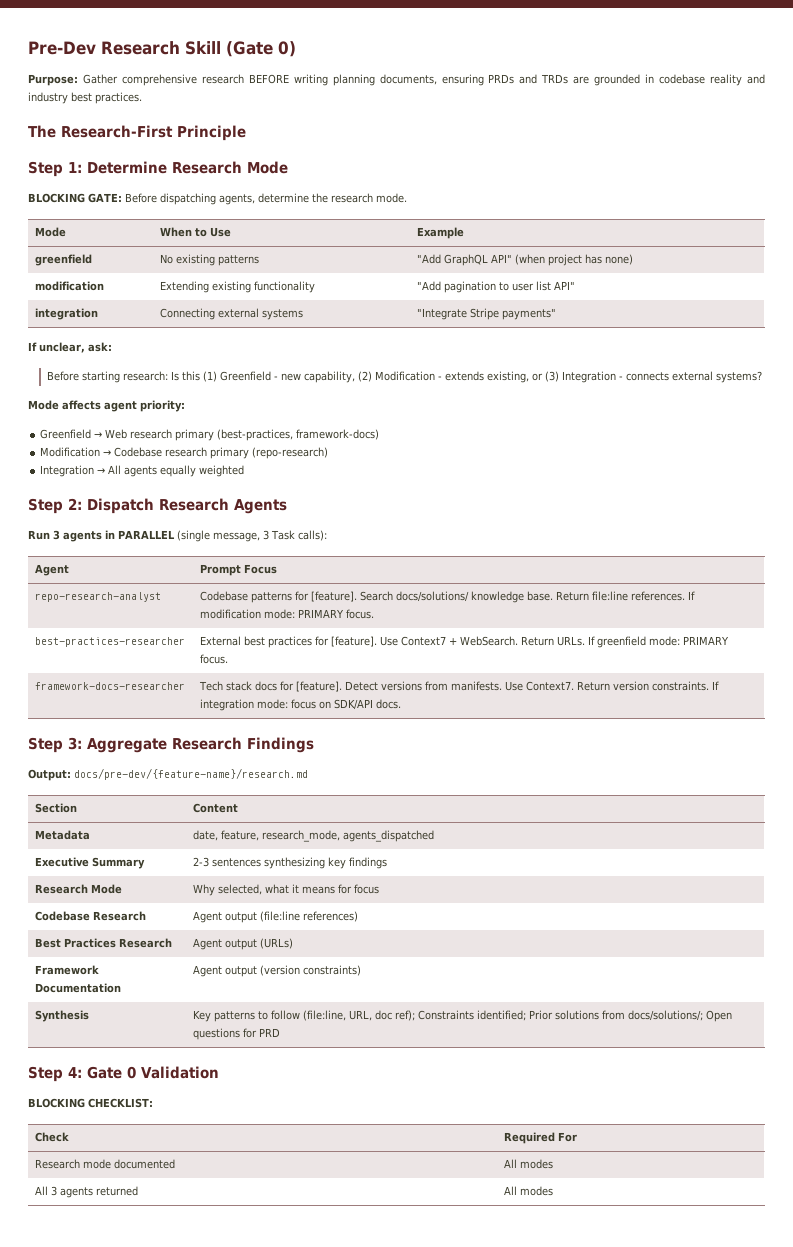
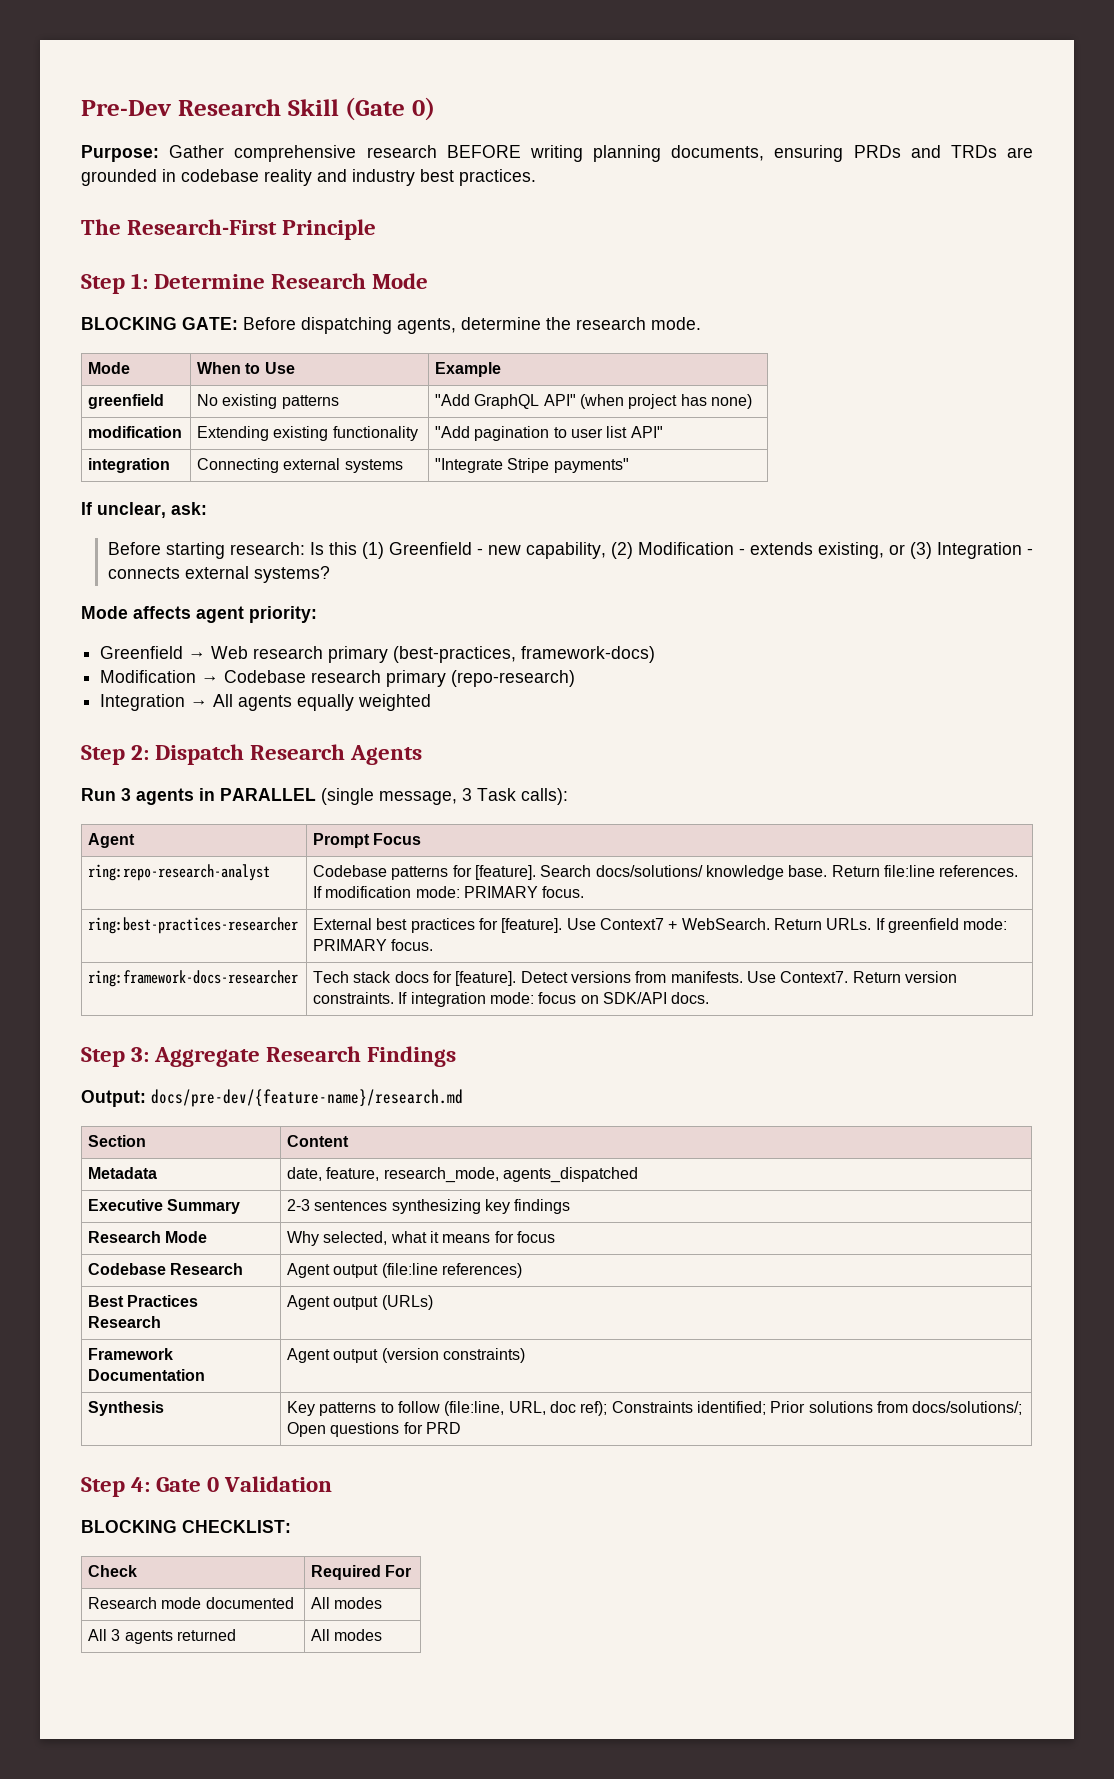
[35,592,162,602] repo-research-analyst -> [88,864,271,881] ring:repo-research-analyst
[35,637,186,647] best-practices-researcher -> [88,917,299,934] ring:best-practices-researcher
[35,682,186,690] framework-docs-researcher -> [88,970,299,987] ring:framework-docs-researcher

